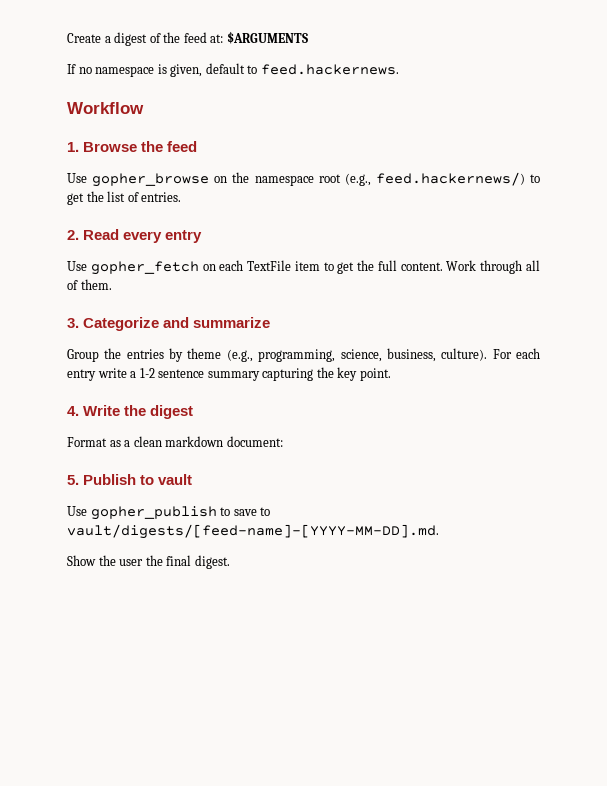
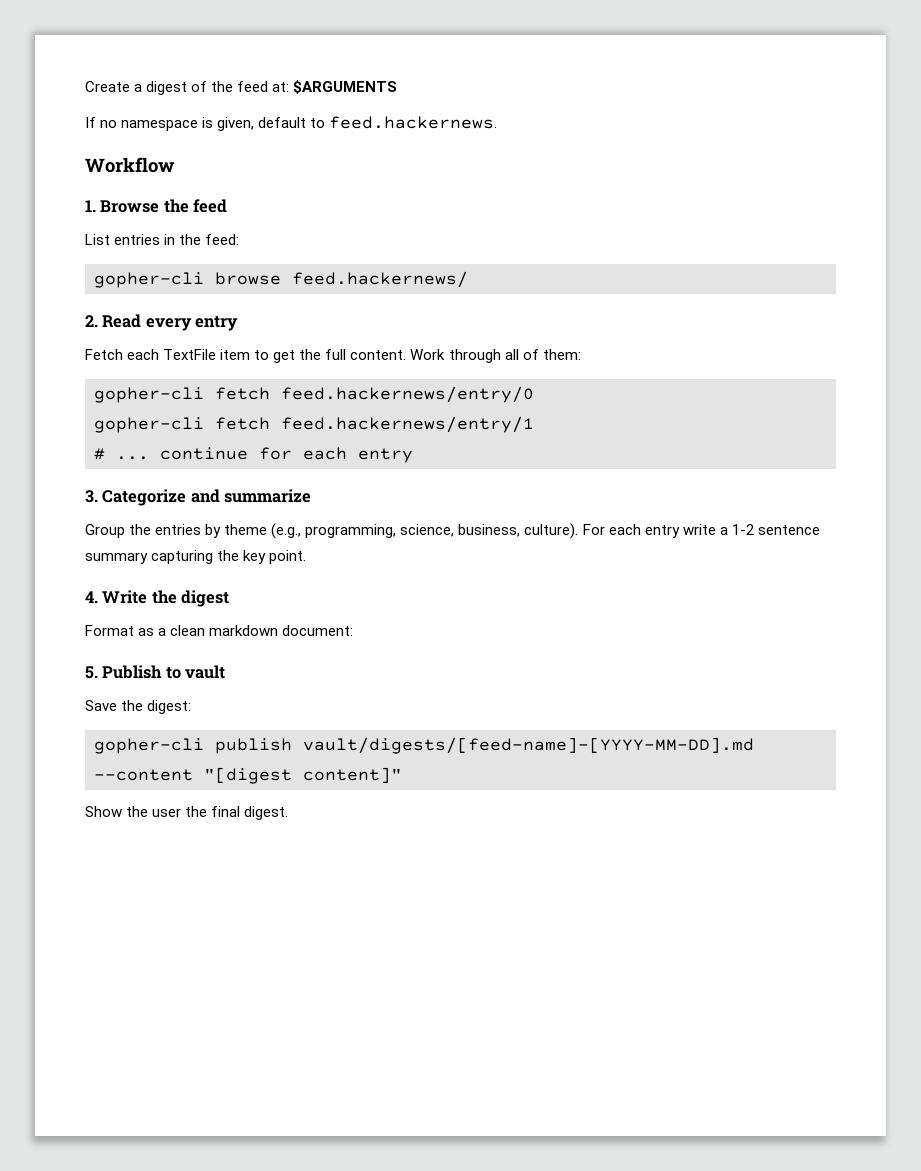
[67,172,540,187] [67,191,182,205] Use gopher_browse on the namespace root (e.g., feed.hackernews/) to get the list of entries. -> [85,234,240,245] [94,271,468,288] List entries in the feed: // gopher-cli browse feed.hackernews/
[67,261,216,275] Use gopher_fetch on -> [85,349,123,360] Fetch
[80,279,112,290] them. -> [542,349,581,360] [94,386,534,403] [94,416,534,433] [94,447,413,463] them: // gopher-cli fetch feed.hackernews/entry/0 // gopher-cli fetch feed.hackernews/entry/1 // # ... continue for each entry
[67,506,271,520] [67,524,439,539] Use gopher_publish to save to vault/digests/[feed-name]-[YYYY-MM-DD].md. -> [85,700,192,714] [94,737,754,754] [94,767,402,784] Save the digest: // gopher-cli publish vault/digests/[feed-name]-[YYYY-MM-DD].md --content "[digest content]"

